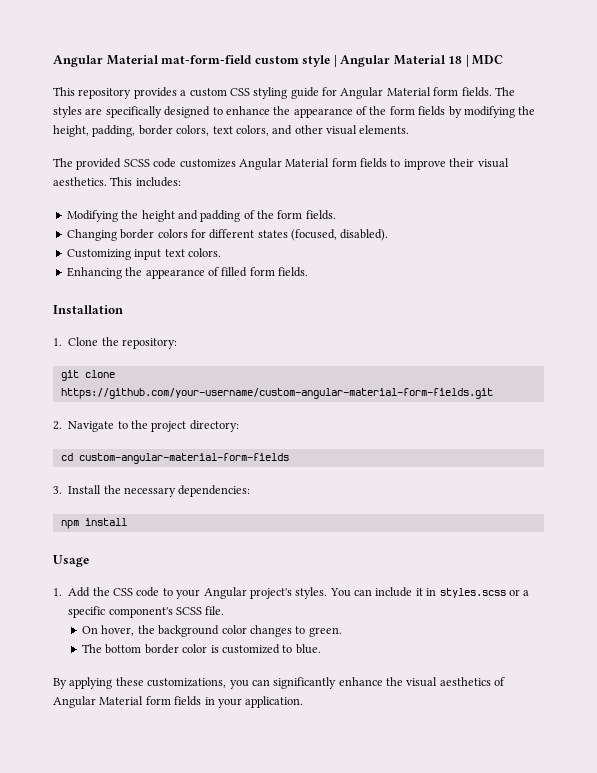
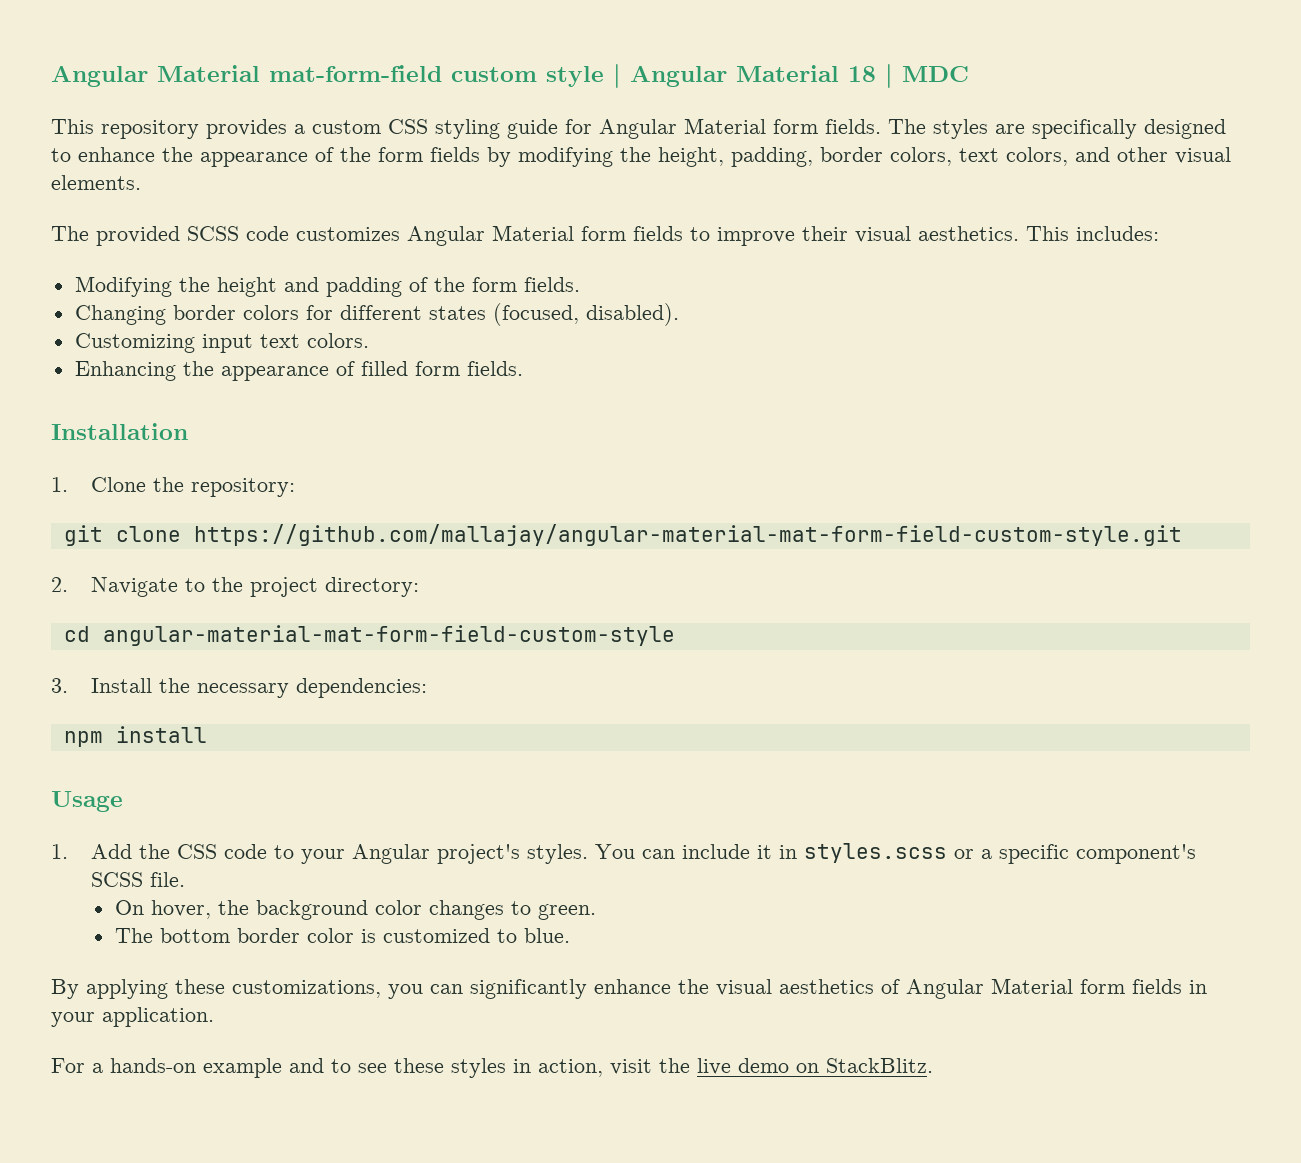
[60,388,493,399] https://github.com/your-username/custom-angular-material-form-fields.git -> [193,524,1182,546] https://github.com/mallajay/angular-material-mat-form-field-custom-style.git
[78,453,289,464] custom-angular-material-form-fields -> [102,625,675,646] angular-material-mat-form-field-custom-style
(304, 702) none -> [51,1058,933,1078] // For a hands-on example and to see these styles in action, visit the live demo on StackBlitz.

